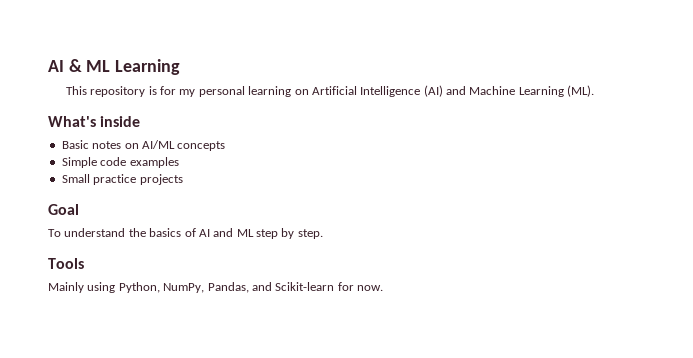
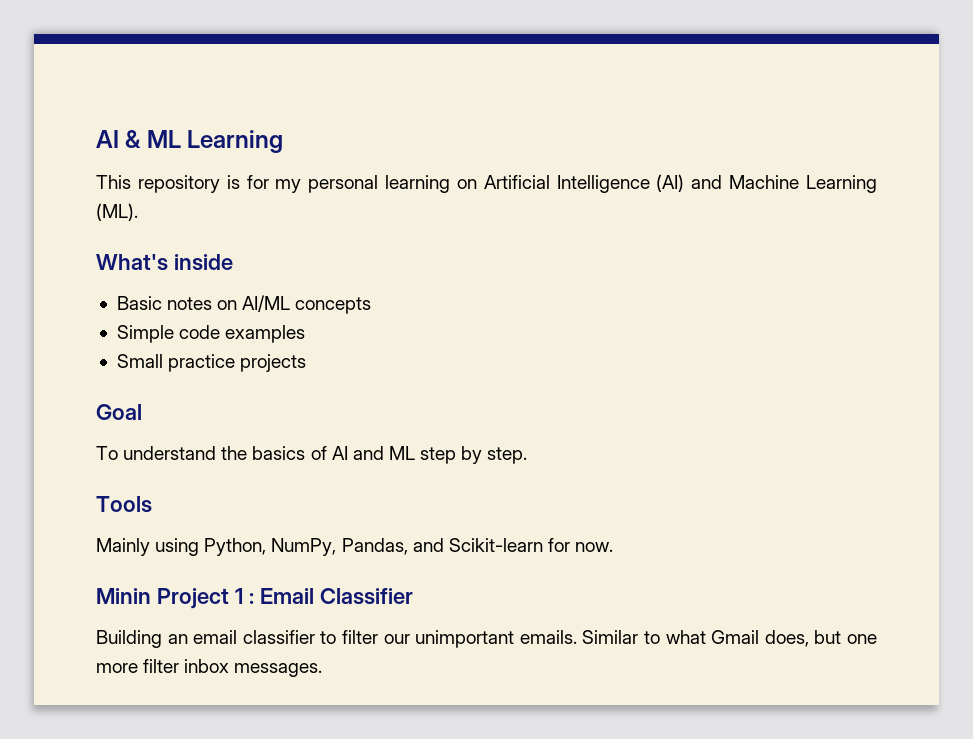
(383, 288) none -> [96,588,413,609] [96,630,878,648] [96,659,323,677] // Minin Project 1 : Email Classifier // Building an email classifier to filter our unimportant emails. Similar to what Gmail does, but one more filter inbox messages.

